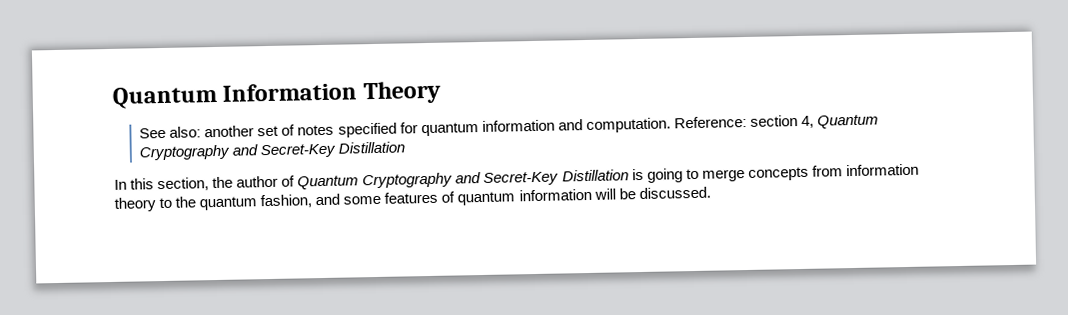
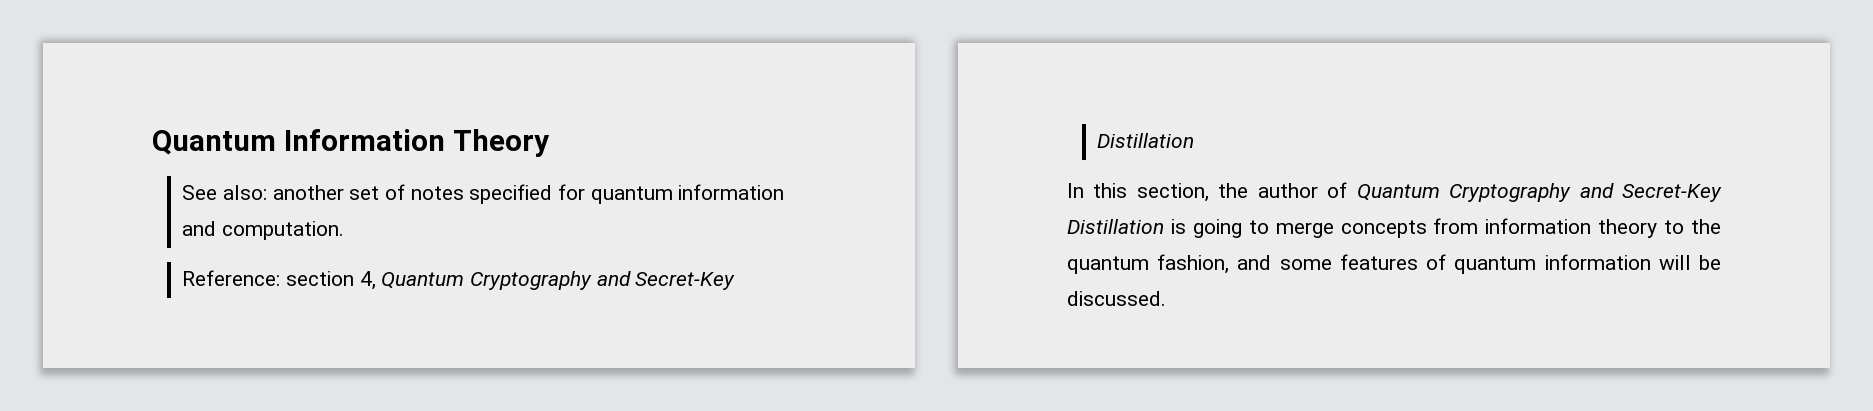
(671, 125) none -> (344, 230) //

